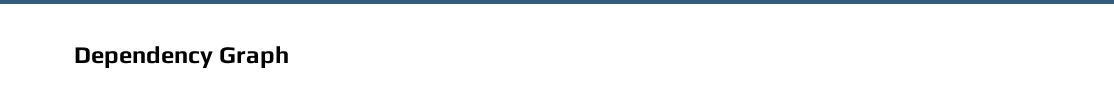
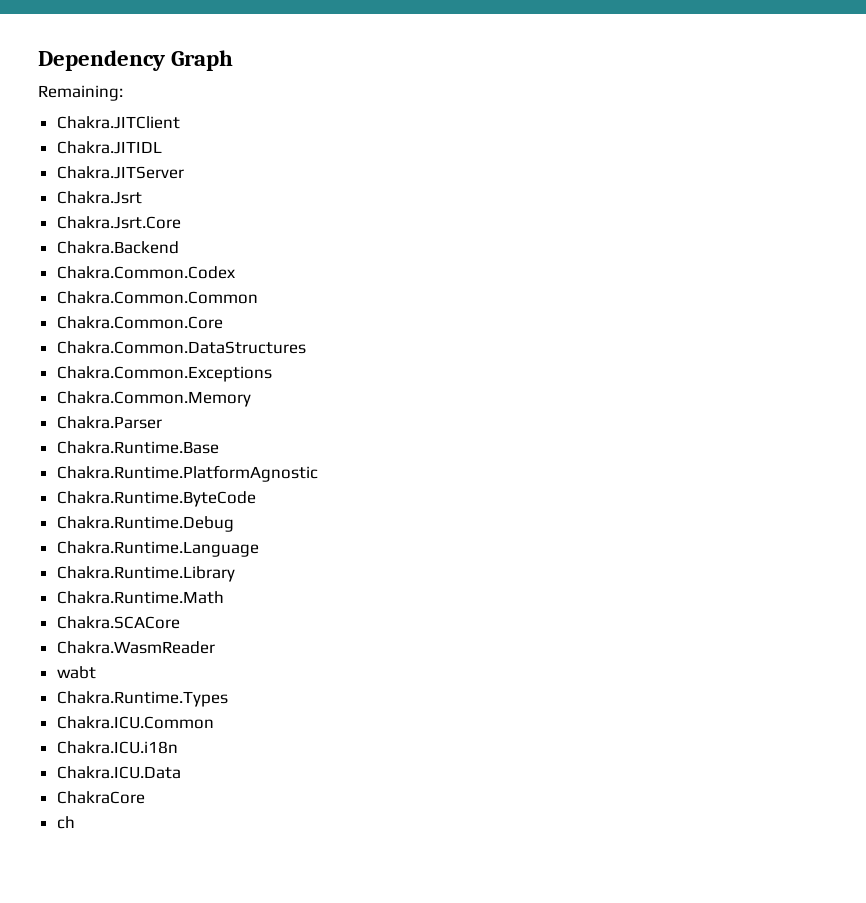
(290, 57) none -> [38,85,123,101] [56,116,180,129] [56,141,162,154] [56,166,184,179] [56,191,142,204] [56,216,181,229] [56,241,179,254] [56,266,235,279] [56,291,258,304] [56,316,223,329] [56,341,306,354] [56,366,272,382] [56,391,251,407] [56,416,162,429] [56,441,219,454] [56,465,318,482] [56,491,256,507] [56,516,234,532] [56,541,259,557] [56,566,235,582] [56,591,224,604] [56,616,180,629] [56,641,215,654] [56,666,96,679] [56,691,228,707] [56,716,214,729] [56,741,178,754] [56,766,181,779] [56,791,145,804] [56,816,75,829] // Remaining: // Chakra.JITClient // Chakra.JITIDL // Chakra.JITServer // Chakra.Jsrt // Chakra.Jsrt.Core // Chakra.Backend // Chakra.Common.Codex // Chakra.Common.Common // Chakra.Common.Core // Chakra.Common.DataStructures // Chakra.Common.Exceptions // Chakra.Common.Memory // Chakra.Parser // Chakra.Runtime.Base // Chakra.Runtime.PlatformAgnostic // Chakra.Runtime.ByteCode // Chakra.Runtime.Debug // Chakra.Runtime.Language // Chakra.Runtime.Library // Chakra.Runtime.Math // Chakra.SCACore // Chakra.WasmReader // wabt // Chakra.Runtime.Types // Chakra.ICU.Common // Chakra.ICU.i18n // Chakra.ICU.Data // ChakraCore // ch

